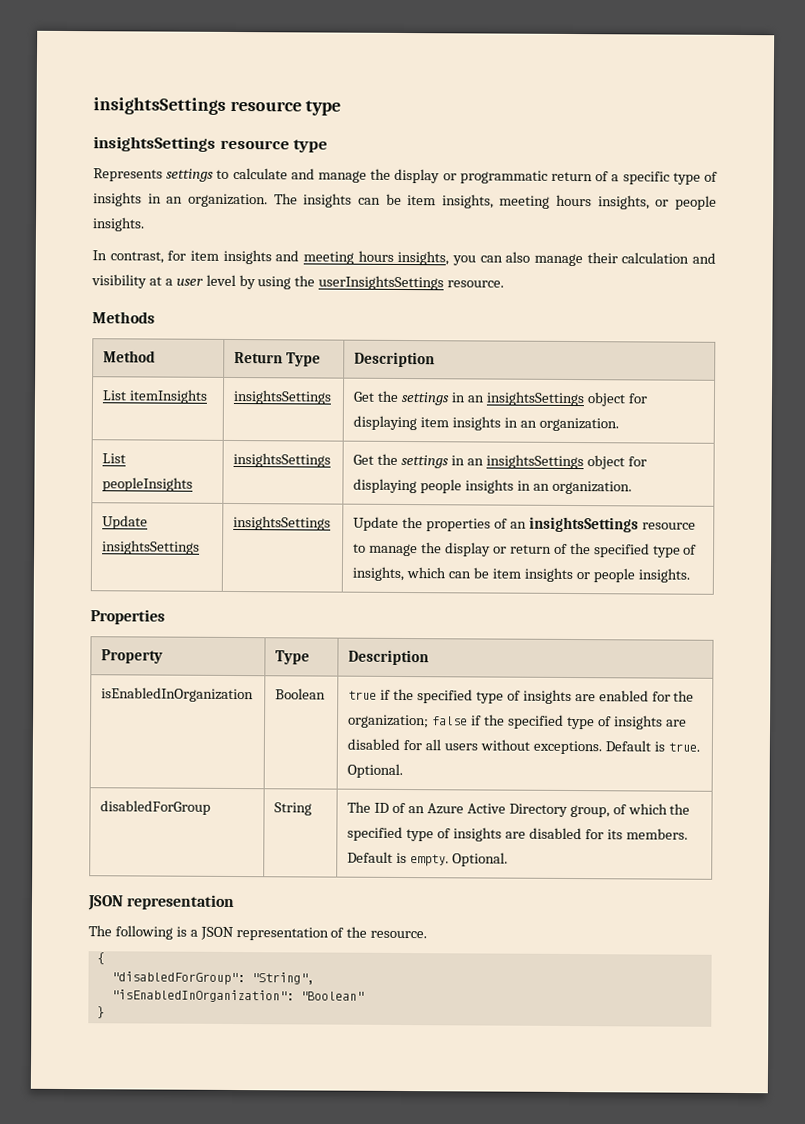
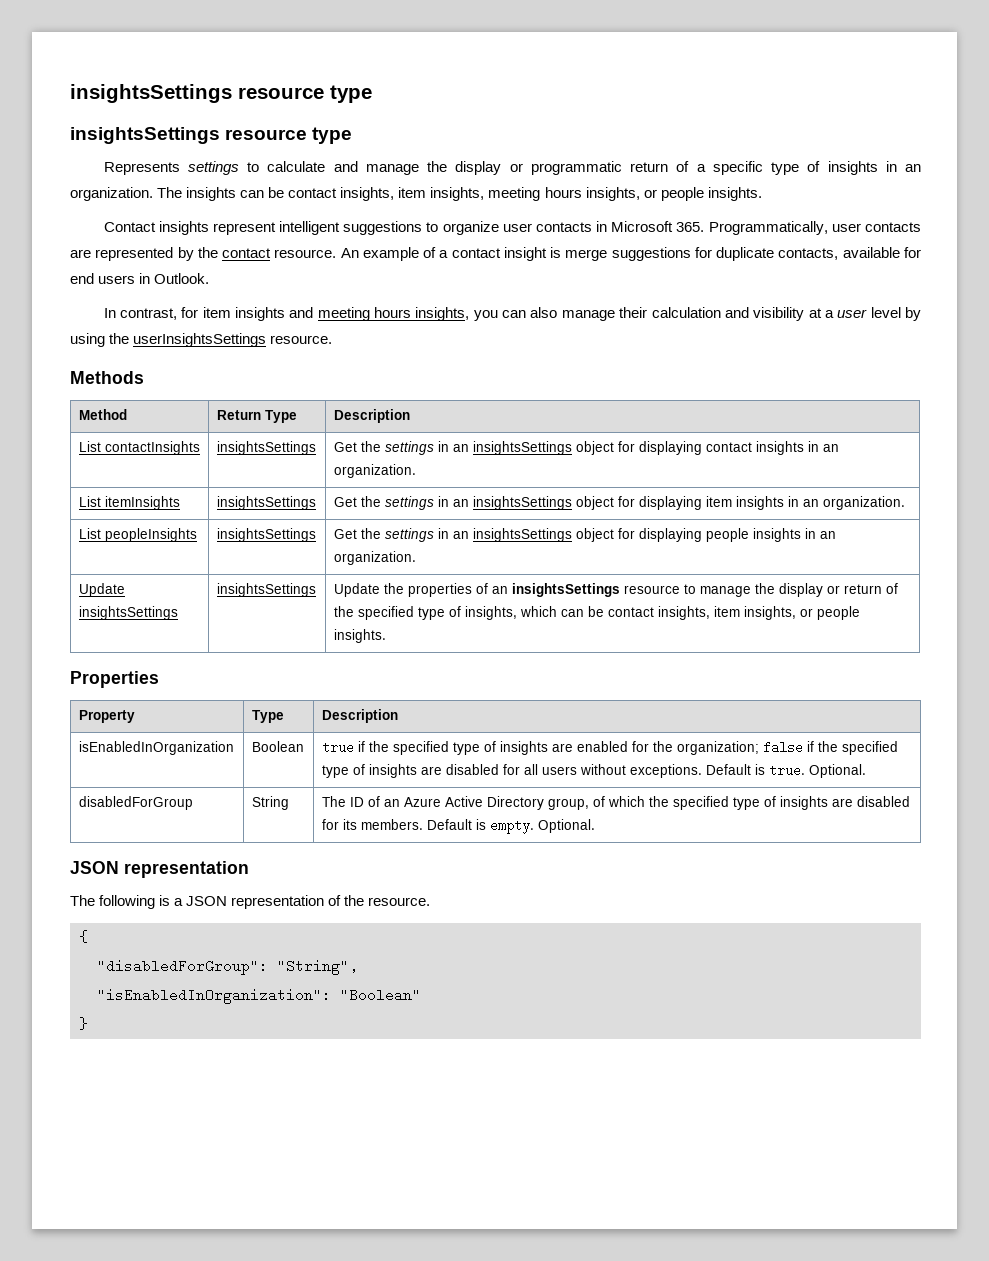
(402, 199) none -> [288,187,395,201] contact insights,
(145, 224) none -> [103,221,922,235] [70,247,922,261] [70,273,210,284] // Contact insights represent intelligent suggestions to organize user contacts in Microsoft 365. Programmatically, user contacts are represented by the contact resource. An example of a contact insight is merge suggestions for duplicate contacts, available for end users in Outlook.
(436, 359) none -> [78,441,200,455] [216,441,316,455] [333,441,839,455] [333,464,416,478] // List contactInsights | insightsSettings | Get the settings in an insightsSettings object for displaying contact insights in an organization.
[491,567,573,583] item insights -> [607,606,796,620] contact insights, item insights,

